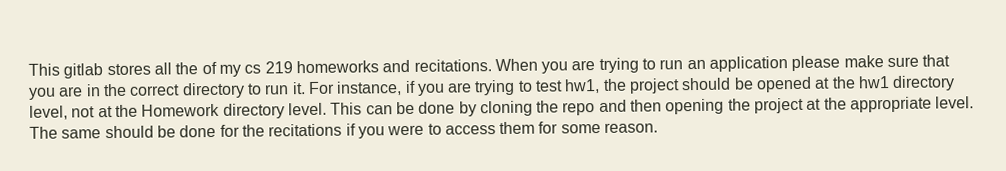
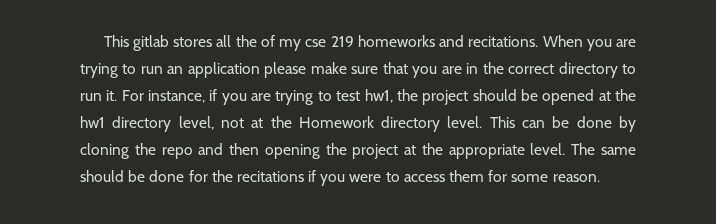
[244,64,262,74] cs -> [305,39,327,47] cse

